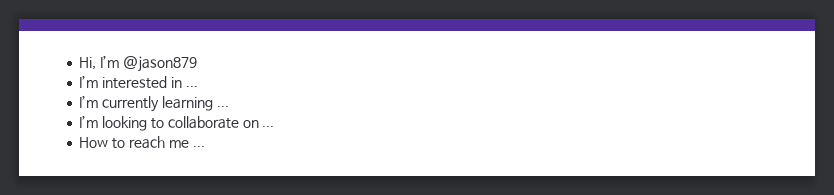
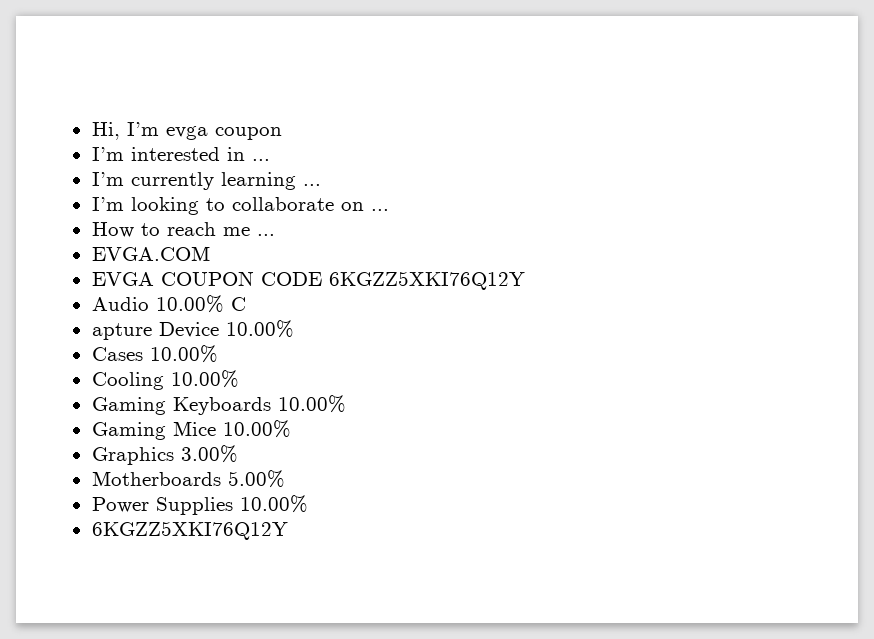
[122,56,197,72] @jason879 -> [165,126,282,140] evga coupon
(205, 146) none -> [91,246,210,261] [91,271,525,290] [91,295,246,313] [91,320,294,340] [91,345,218,363] [91,370,239,390] [91,395,346,415] [91,420,291,440] [91,445,238,465] [91,470,285,488] [91,495,308,515] [91,521,288,540] // EVGA.COM // EVGA COUPON CODE 6KGZZ5XKI76Q12Y // Audio 10.00% C // apture Device 10.00% // Cases 10.00% // Cooling 10.00% // Gaming Keyboards 10.00% // Gaming Mice 10.00% // Graphics 3.00% // Motherboards 5.00% // Power Supplies 10.00% // 6KGZZ5XKI76Q12Y

